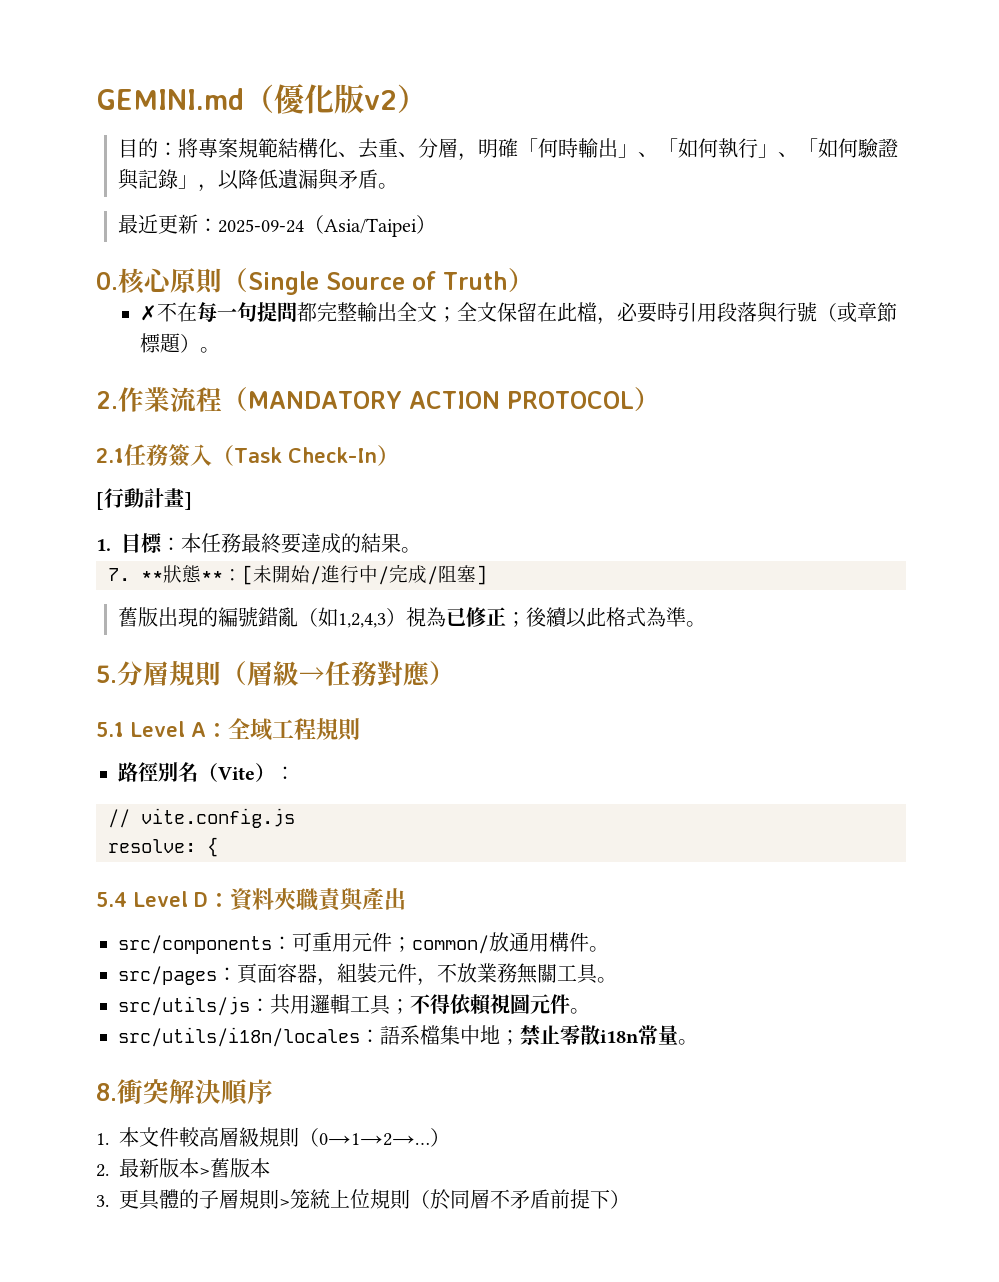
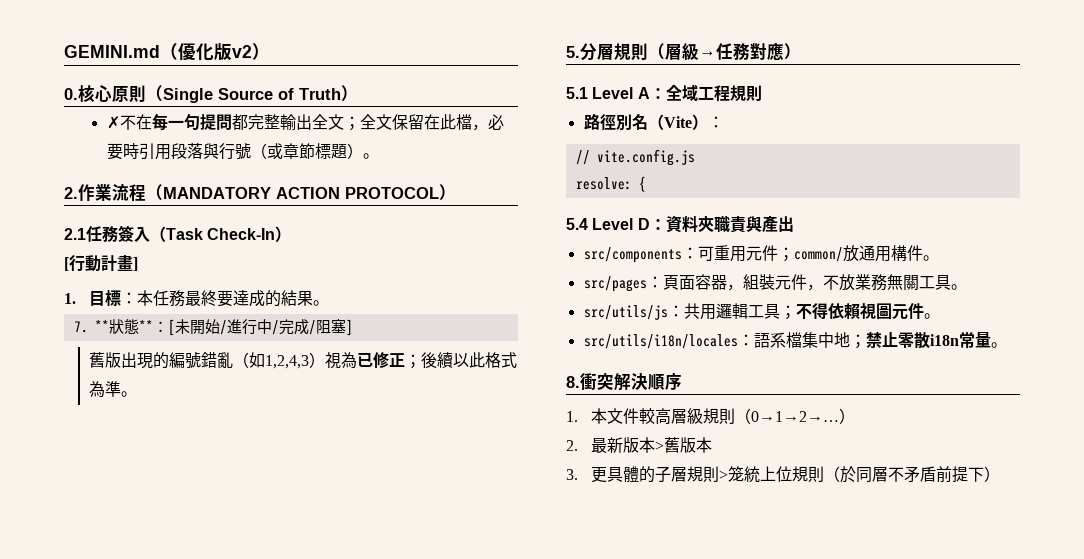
[118,138,899,161] [118,168,399,192] [118,214,437,237] // 目的：將專案規範結構化、去重、分層，明確「何時輸出」、「如何執行」、「如何驗證與記錄」，以降低遺漏與矛盾。 // 最近更新：2025-09-24（Asia/Taipei） -> (270, 51) none

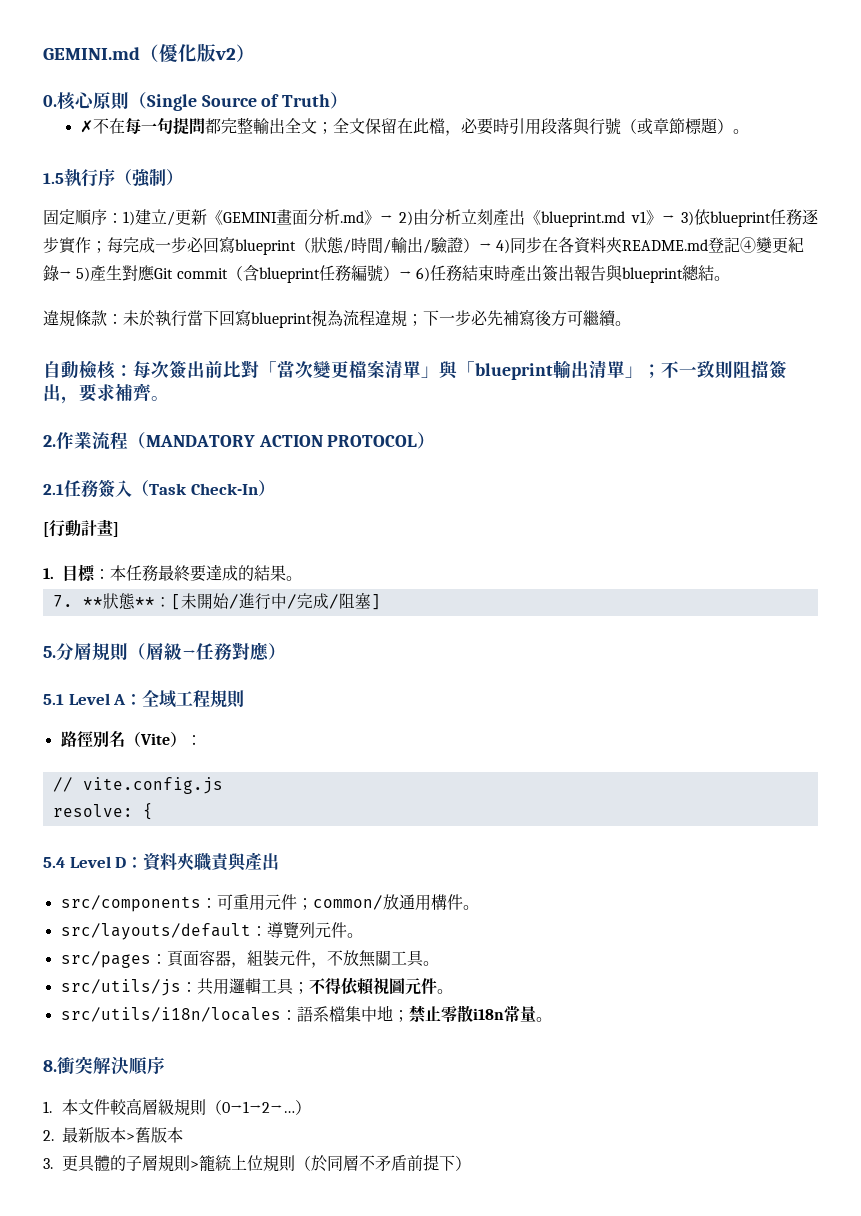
(379, 156) none -> [43,168,183,187] [43,209,819,227] [43,236,805,255] [43,265,730,283] [43,309,631,328] [43,360,787,380] [43,383,169,404] // 1.5執行序（強制） // 固定順序：1)建立/更新《GEMINI畫面分析.md》→ 2)由分析立刻產出《blueprint.md v1》→ 3)依blueprint任務逐步實作；每完成一步必回寫blueprint（狀態/時間/輸出/驗證）→ 4)同步在各資料夾README.md登記④變更紀錄→ 5)產生對應Git commit（含blueprint任務編號）→ 6)任務結束時產出簽出報告與blueprint總結。 // 違規條款：未於執行當下回寫blueprint視為流程違規；下一步必先補寫後方可繼續。 // 自動檢核：每次簽出前比對「當次變更檔案清單」與「blueprint輸出清單」；不一致則阻擋簽出，要求補齊。
[89,352,518,369] [89,381,138,398] // 舊版出現的編號錯亂（如1,2,4,3）視為已修正；後續以此格式為準。 -> (381, 602) none
(939, 258) none -> [60,922,363,940] // src/layouts/default：導覽列元件。
[854,274,887,291] 業務 -> (359, 958) none
[728,466,745,482] 笼 -> [199,1155,216,1171] 籠

